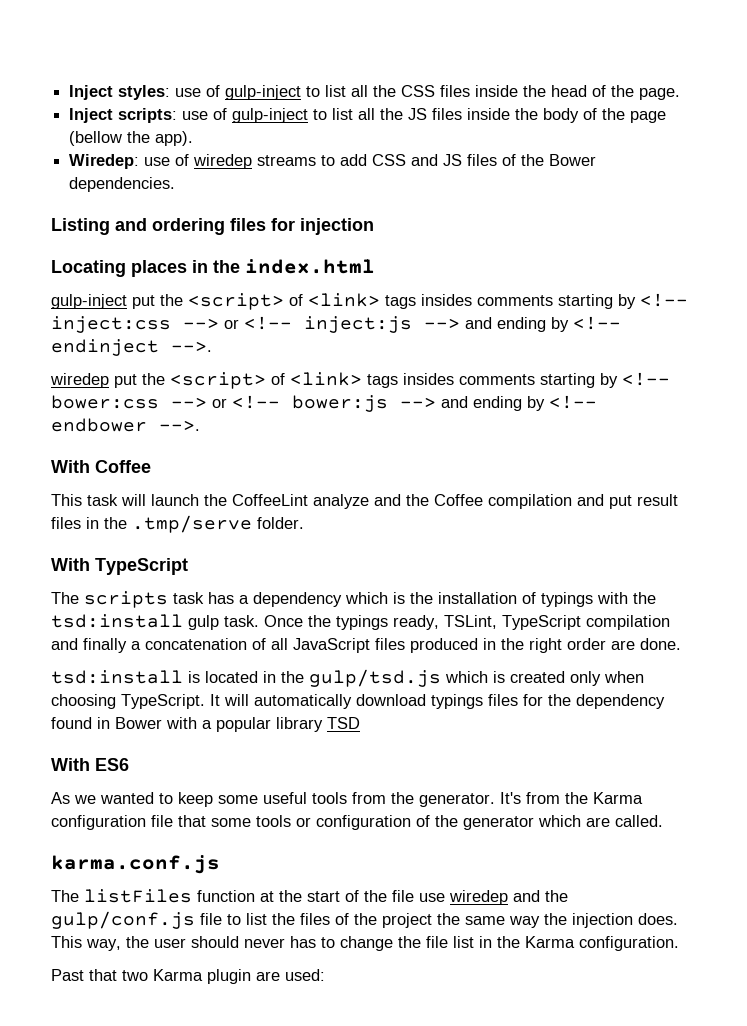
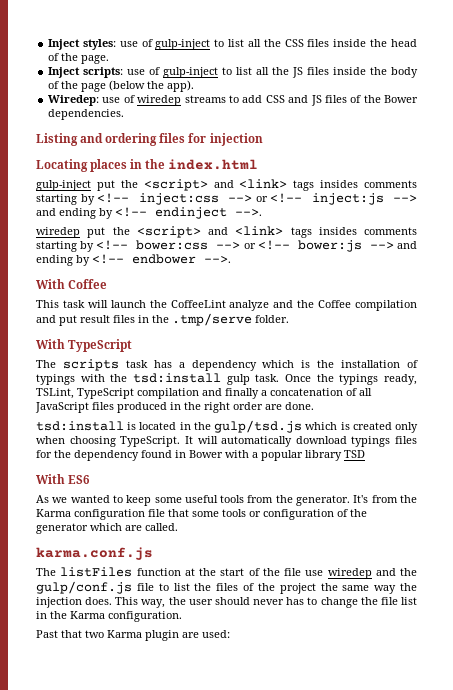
[69,131,123,146] (bellow -> [109,80,146,91] (below
[289,294,303,306] of -> [213,180,234,188] and
[271,373,285,385] of -> [208,227,228,235] and

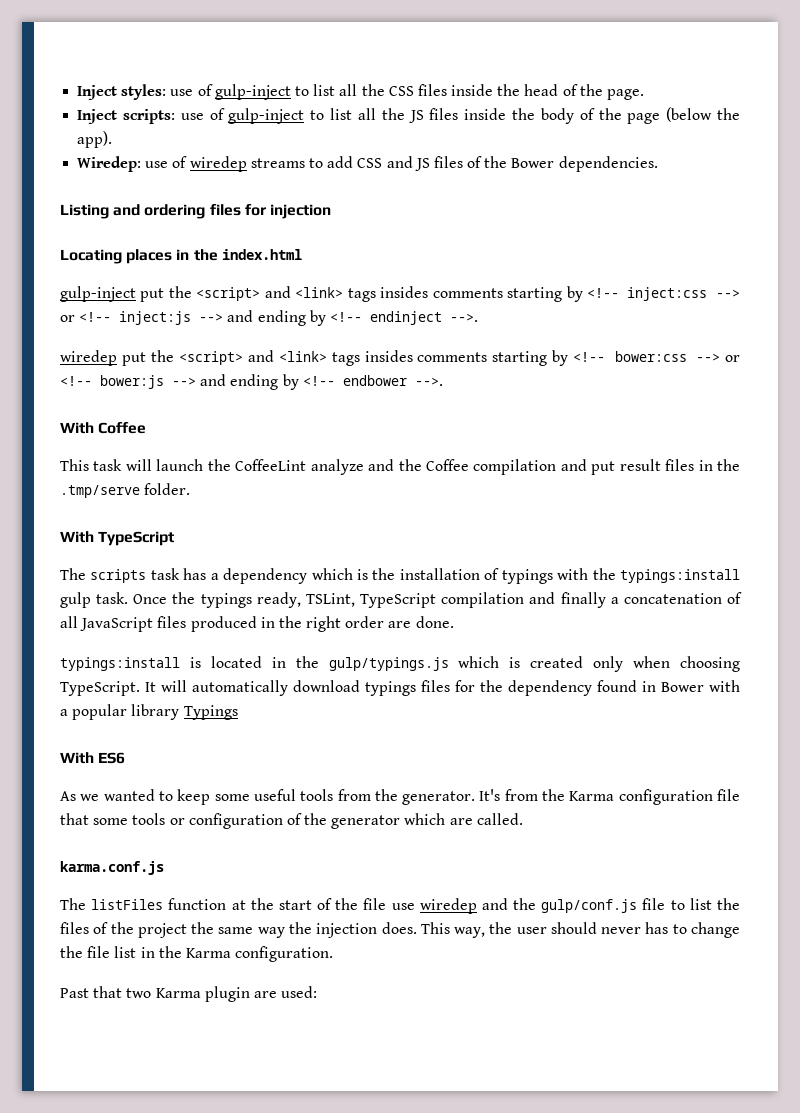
[133,373,221,383] tsd:install -> [620,569,741,583] typings:install
[36,421,124,431] tsd:install -> [60,657,180,671] typings:install
[214,420,303,433] gulp/tsd.js -> [328,657,449,671] gulp/typings.js
[344,450,365,458] TSD -> [183,705,238,720] Typings

